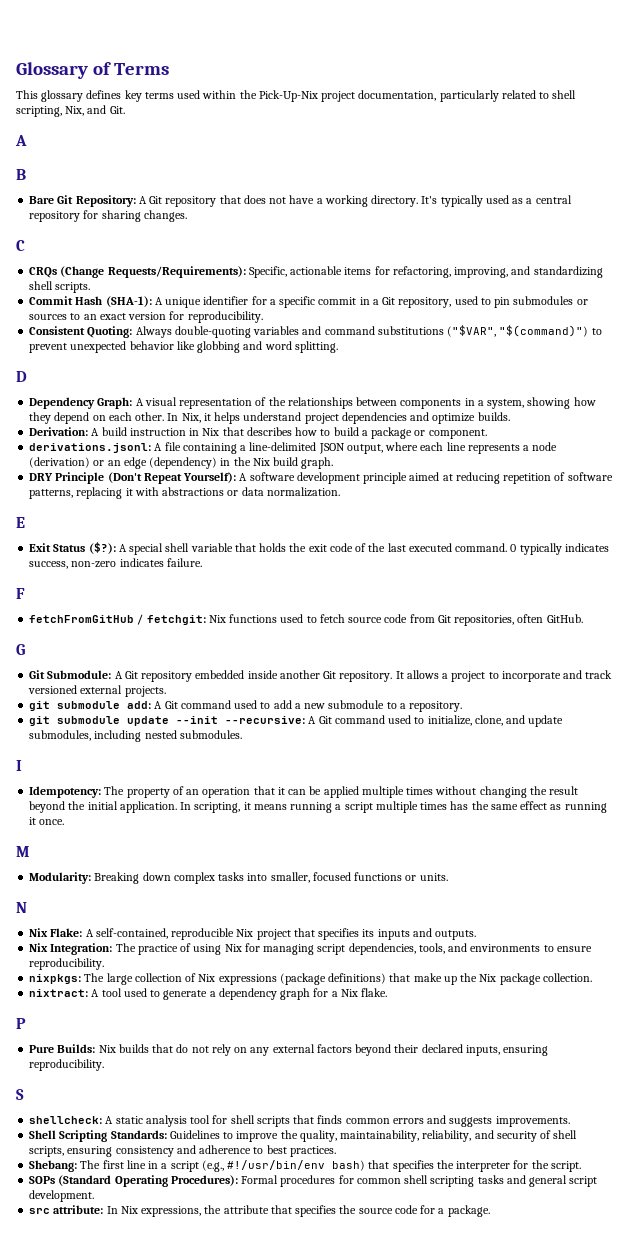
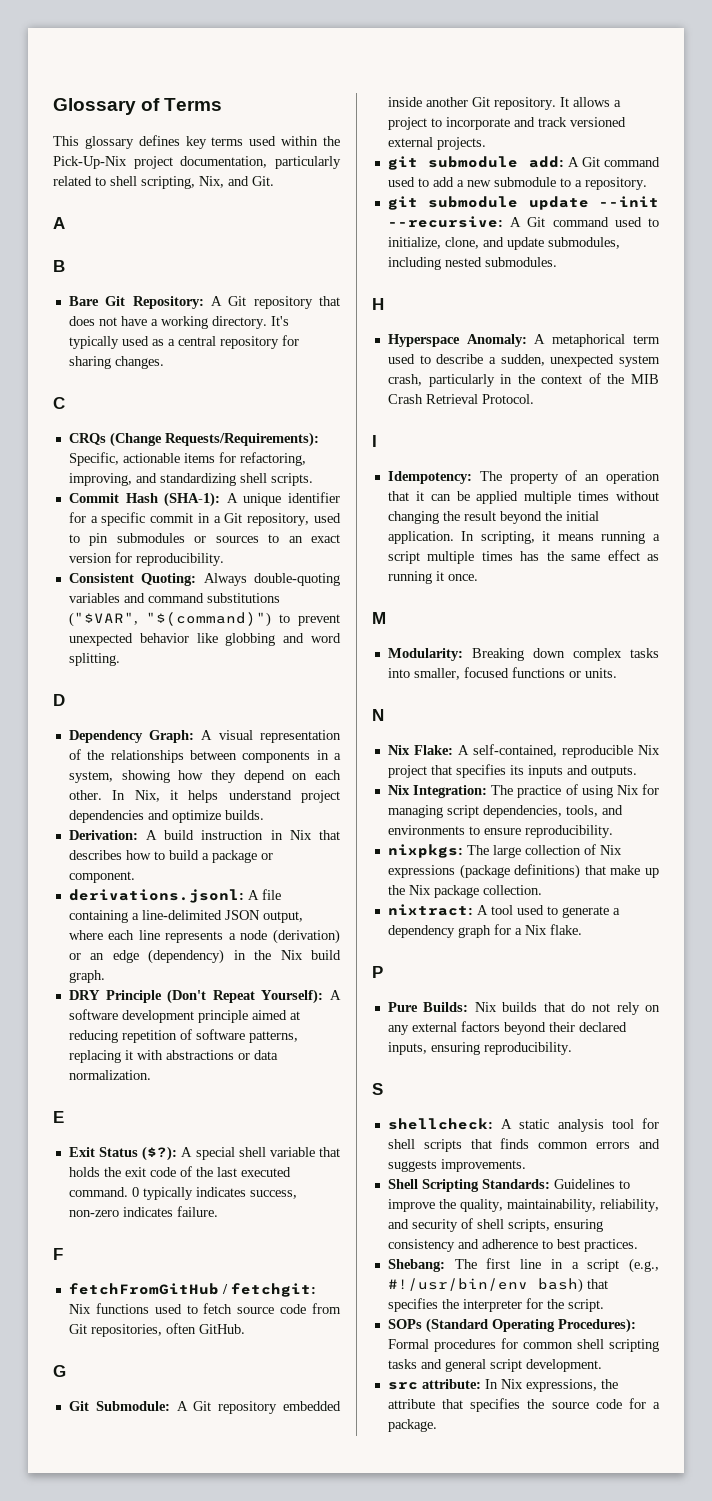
(242, 734) none -> [372,298,384,310] [387,334,660,347] [387,354,660,367] [387,373,659,387] [387,394,534,404] // H // Hyperspace Anomaly: A metaphorical term used to describe a sudden, unexpected system crash, particularly in the context of the MIB Crash Retrieval Protocol.

